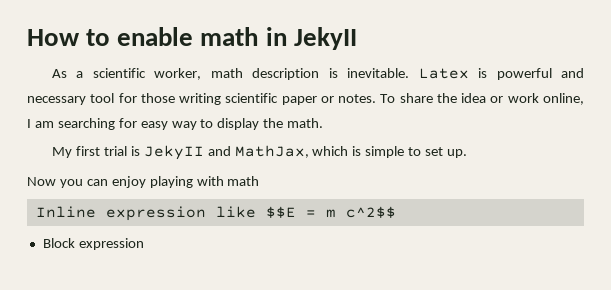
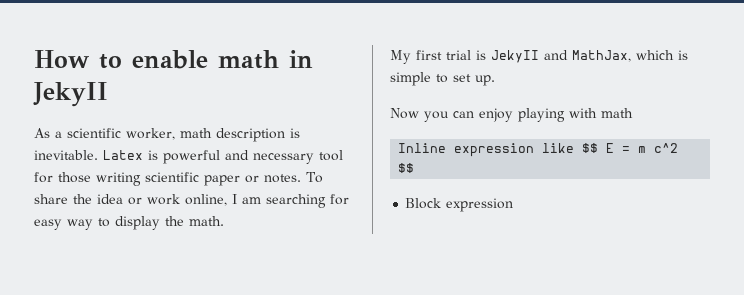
[265,206,396,218] $$E = m c^2$$ -> [582,143,679,153] [398,163,415,173] $$ E = m c^2 $$

